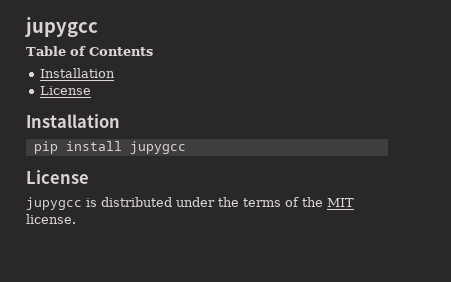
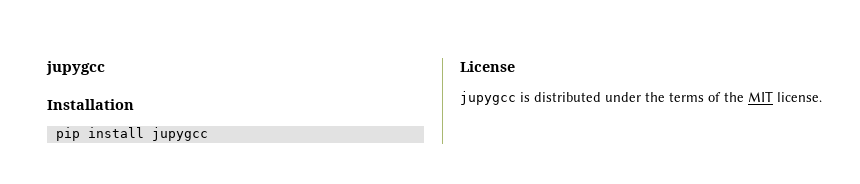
[25,17,98,37] [26,46,153,56] [40,68,116,78] [40,86,92,95] jupygcc // Table of Contents // Installation // License -> [46,61,105,75] jupygcc

